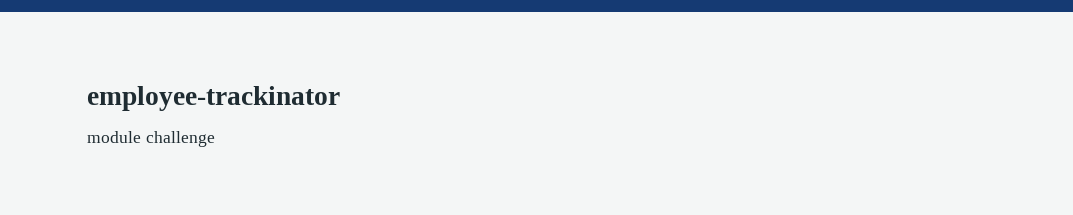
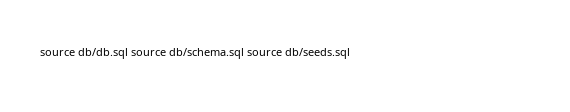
[87,86,340,111] [87,131,215,147] employee-trackinator // module challenge -> [40,48,350,59] source db/db.sql source db/schema.sql source db/seeds.sql

